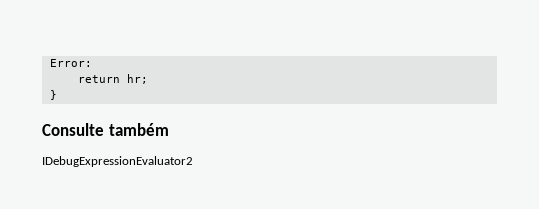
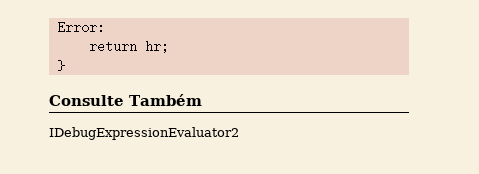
[108,123,169,136] também -> [129,94,202,106] Também

